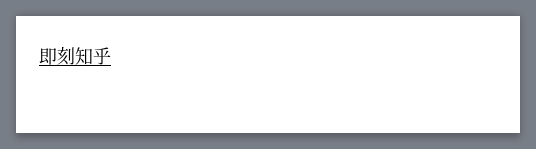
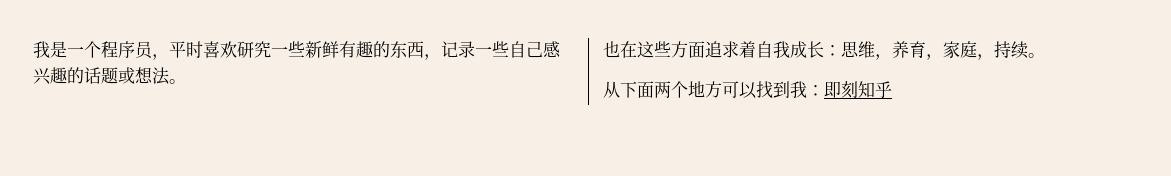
(39, 56) none -> [33,41,561,60] [33,67,186,85] [603,41,1045,60] [603,81,824,99] 我是一个程序员，平时喜欢研究一些新鲜有趣的东西，记录一些自己感兴趣的话题或想法。 // 也在这些方面追求着自我成长：思维，养育，家庭，持续。 // 从下面两个地方可以找到我：

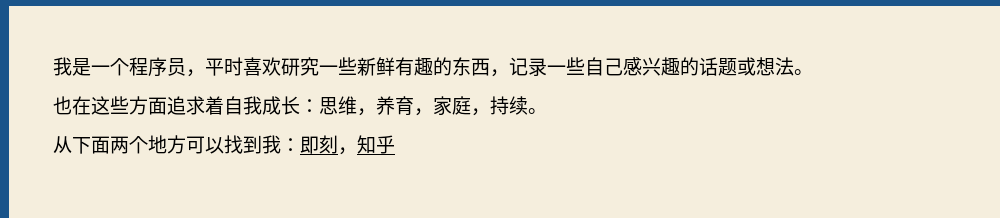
(858, 89) none -> [338,147,357,155] ，

